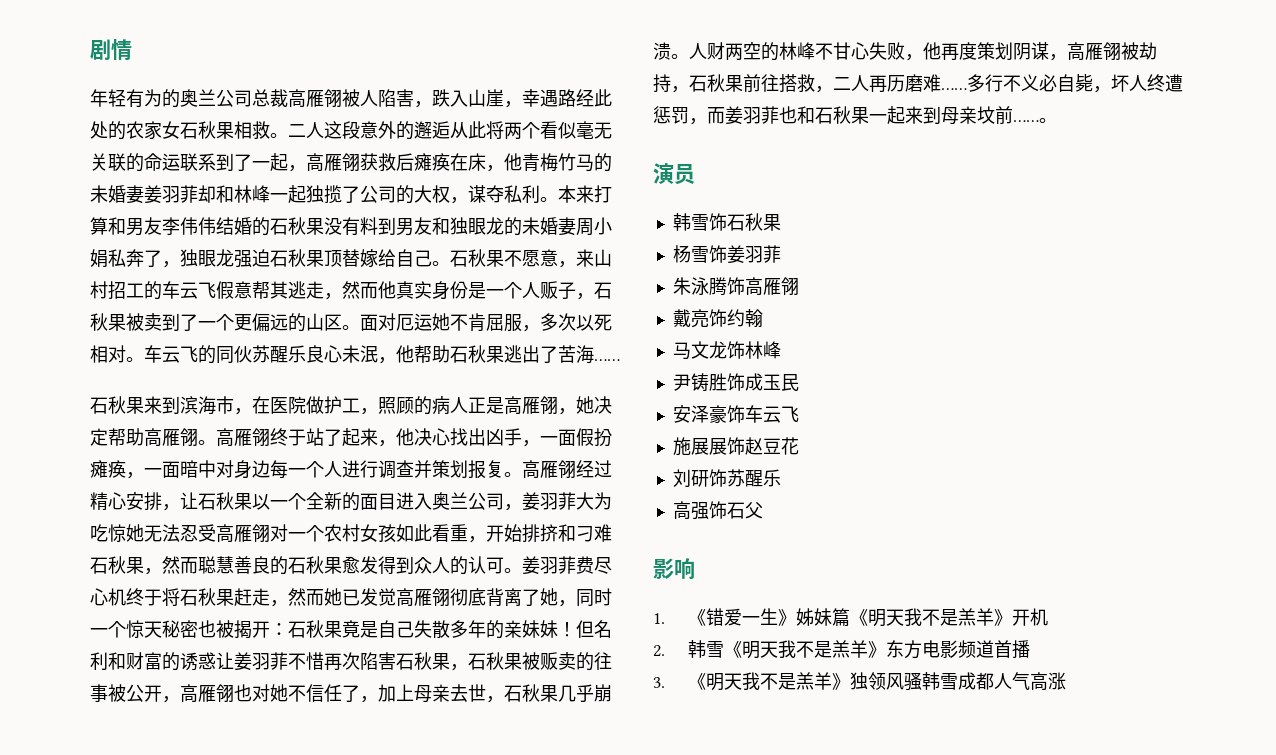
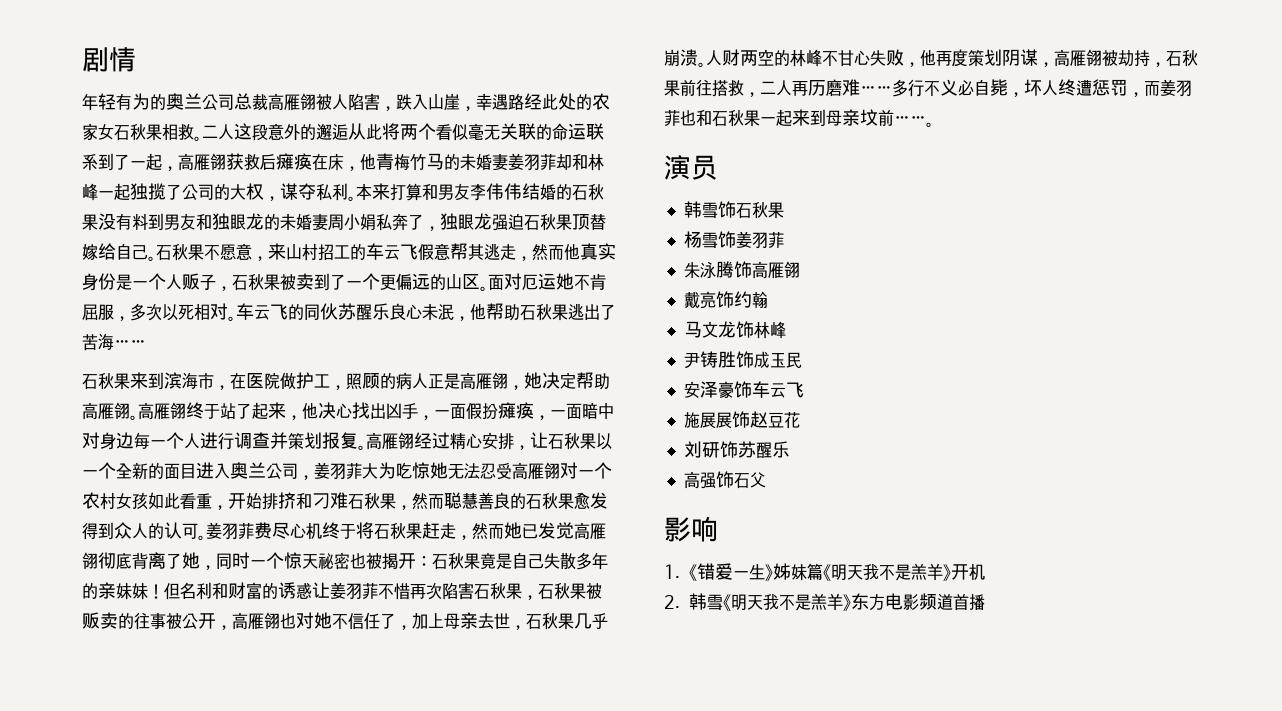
[653,672,1066,691] // 3.《明天我不是羔羊》独领风骚韩雪成都人气高涨 -> (985, 602) none

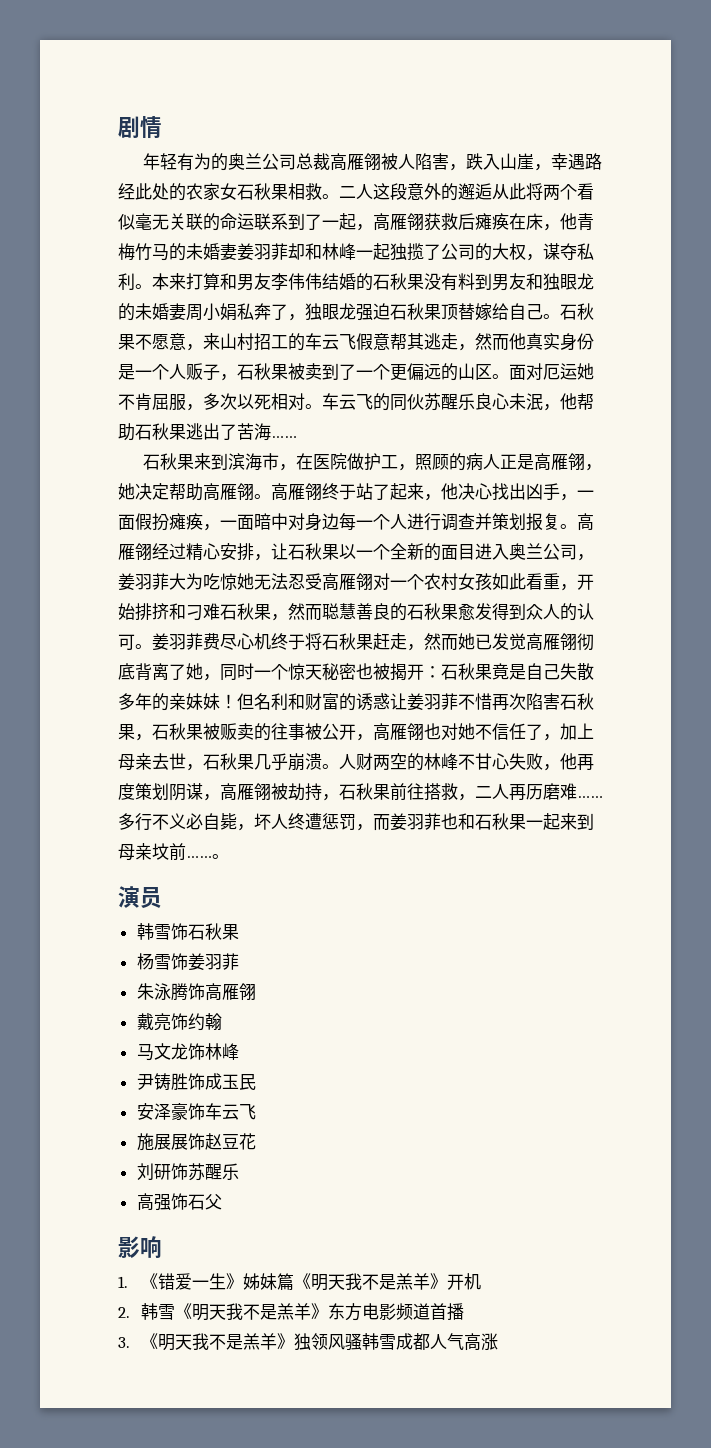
(985, 602) none -> [118,1333,499,1351] // 3.《明天我不是羔羊》独领风骚韩雪成都人气高涨

